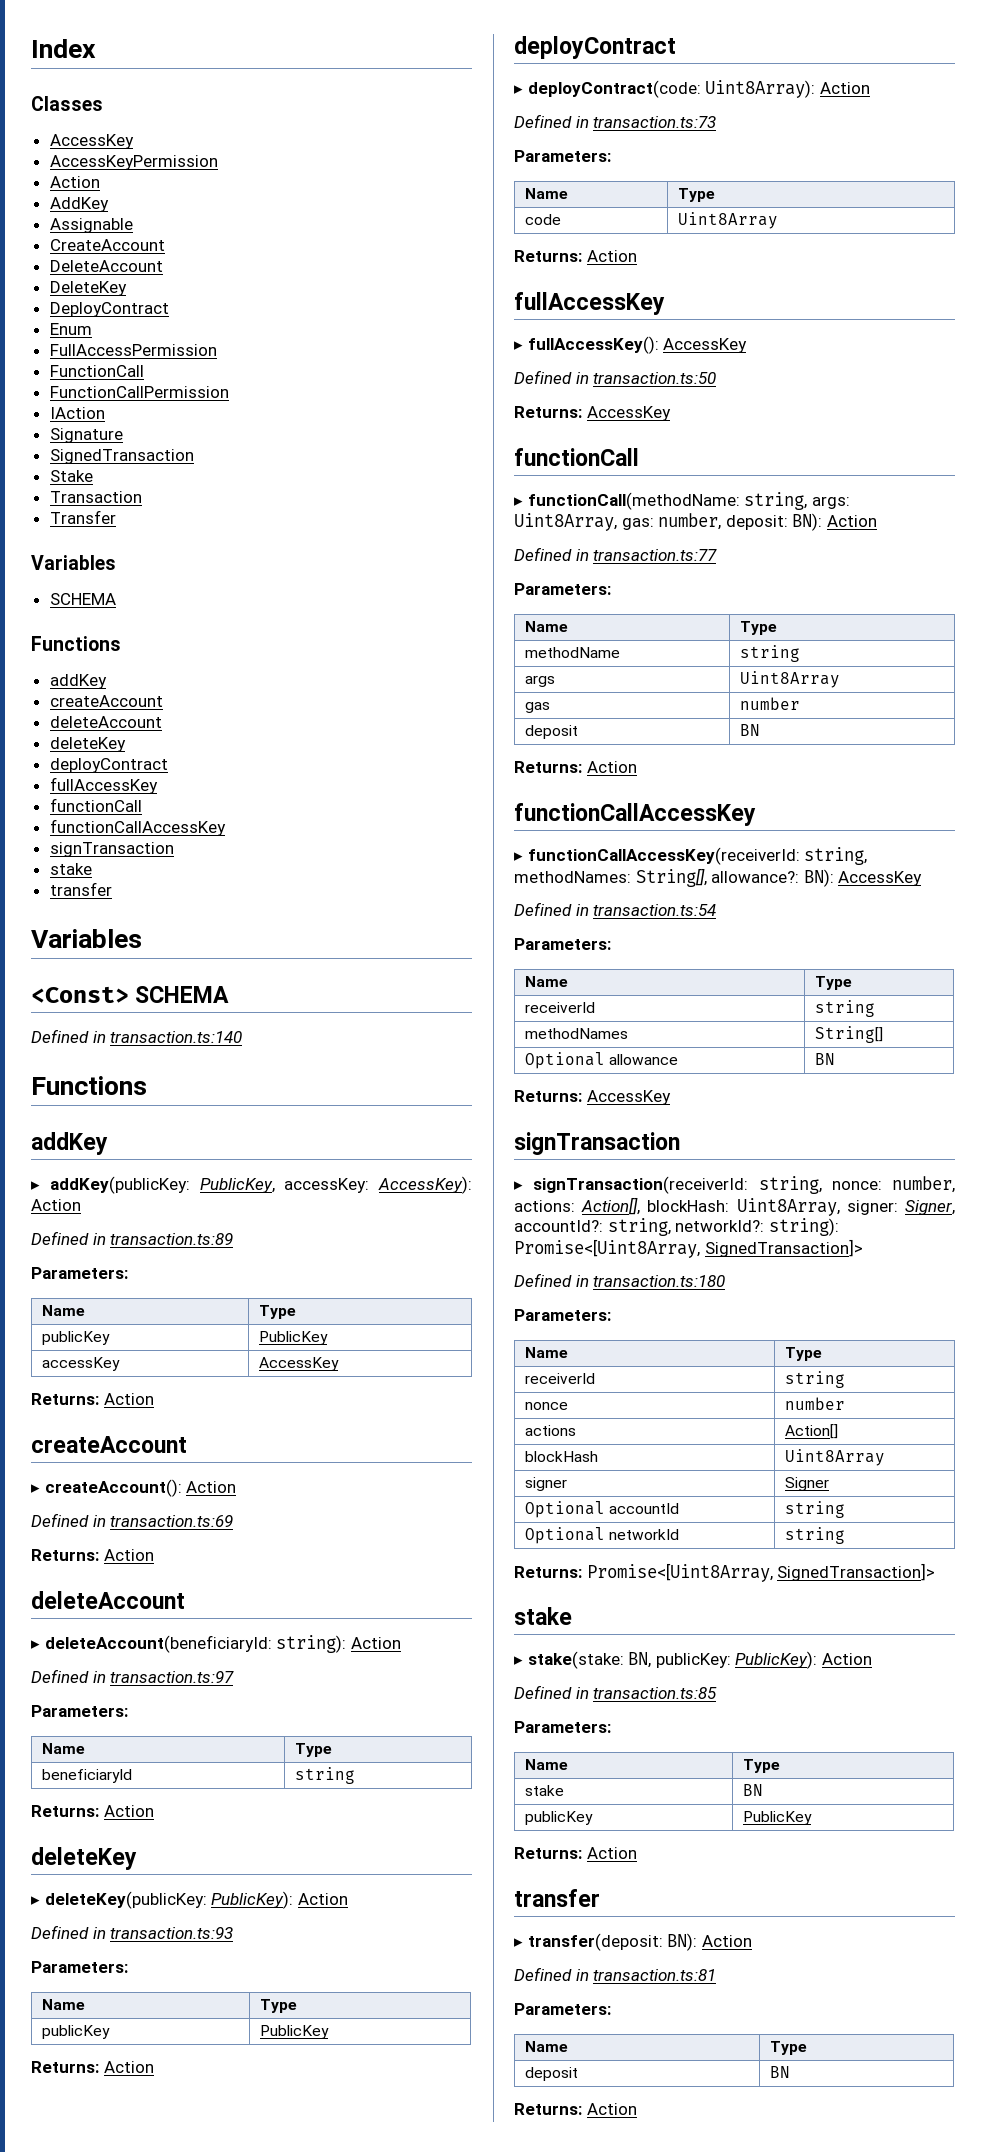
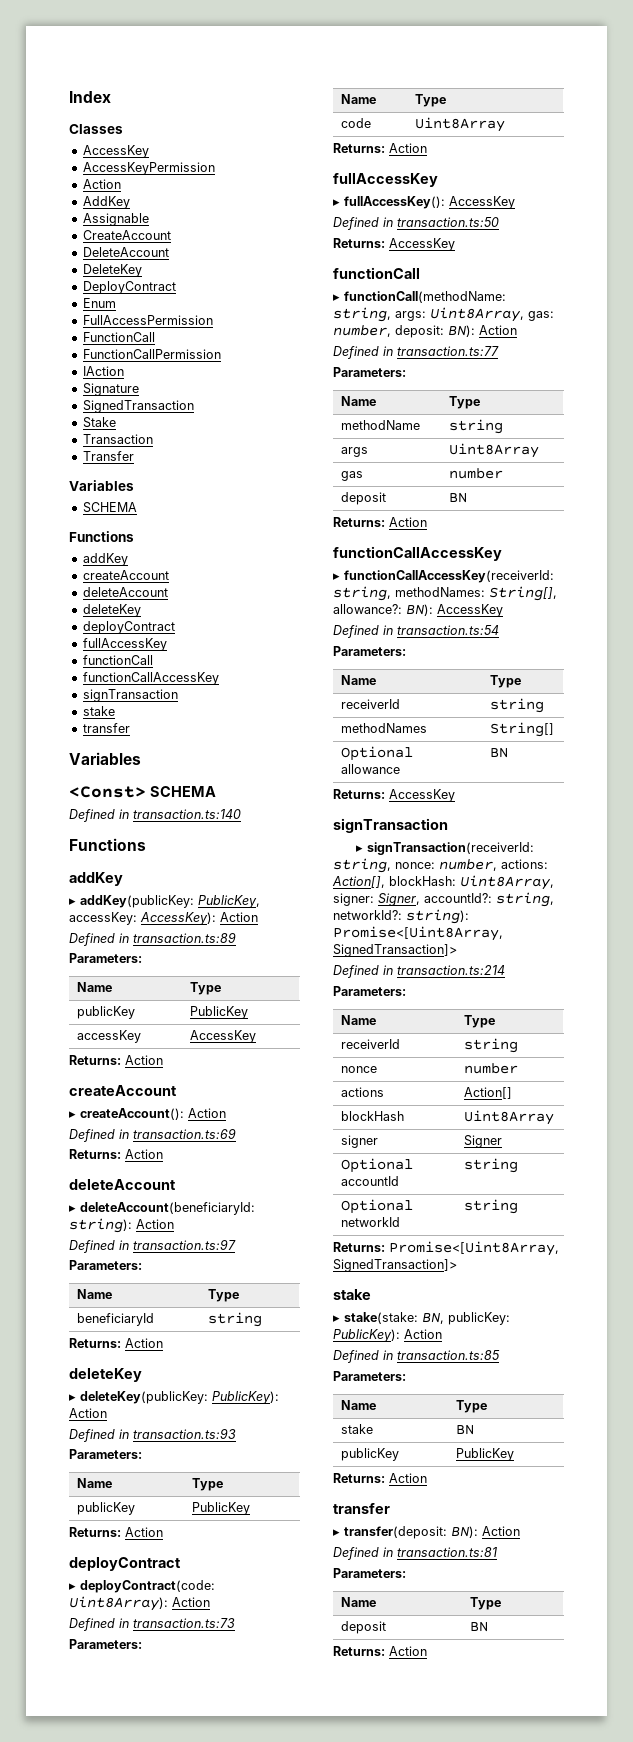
[593,1275,726,1287] transaction.ts:180 -> [397,965,505,975] transaction.ts:214

